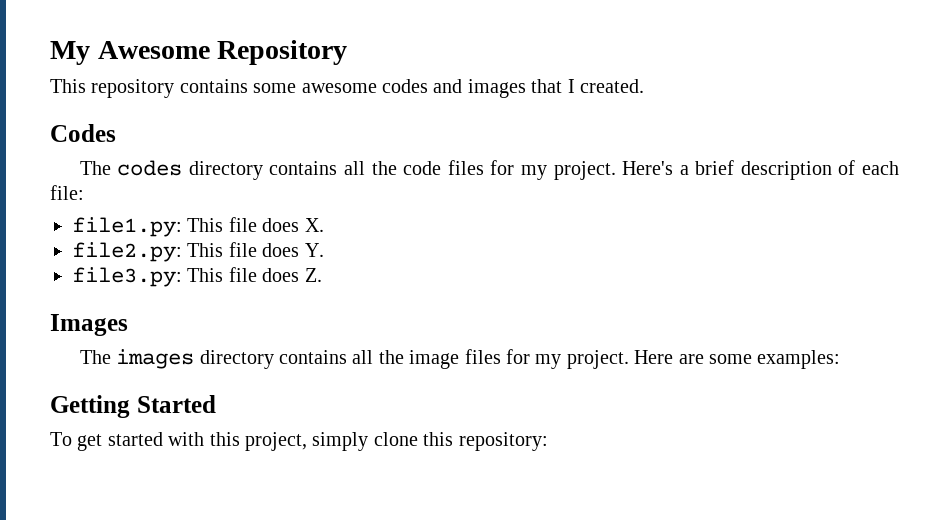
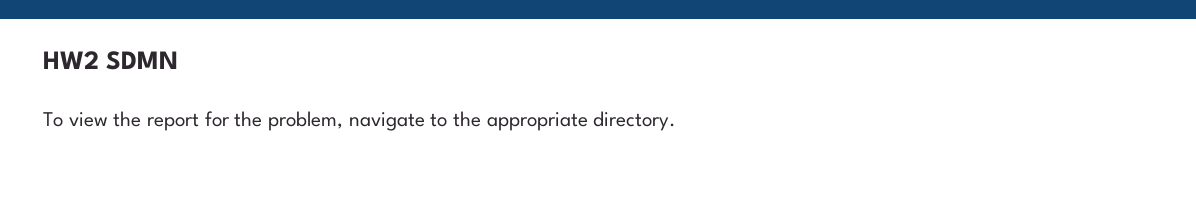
[50,40,348,65] [50,79,644,98] [50,124,116,142] [79,160,900,180] [50,185,84,200] [72,217,324,237] [72,242,324,262] [72,267,322,287] [50,314,128,336] [79,349,841,369] [50,395,216,418] [50,432,548,451] My Awesome Repository // This repository contains some awesome codes and images that I created. // Codes // The codes directory contains all the code files for my project. Here's a brief description of each file: // file1.py: This file does X. // file2.py: This file does Y. // file3.py: This file does Z. // Images // The images directory contains all the image files for my project. Here are some examples: // Getting Started // To get started with this project, simply clone this repository: -> [43,51,179,70] [43,111,677,131] HW2 SDMN // To view the report for the problem, navigate to the appropriate directory.

